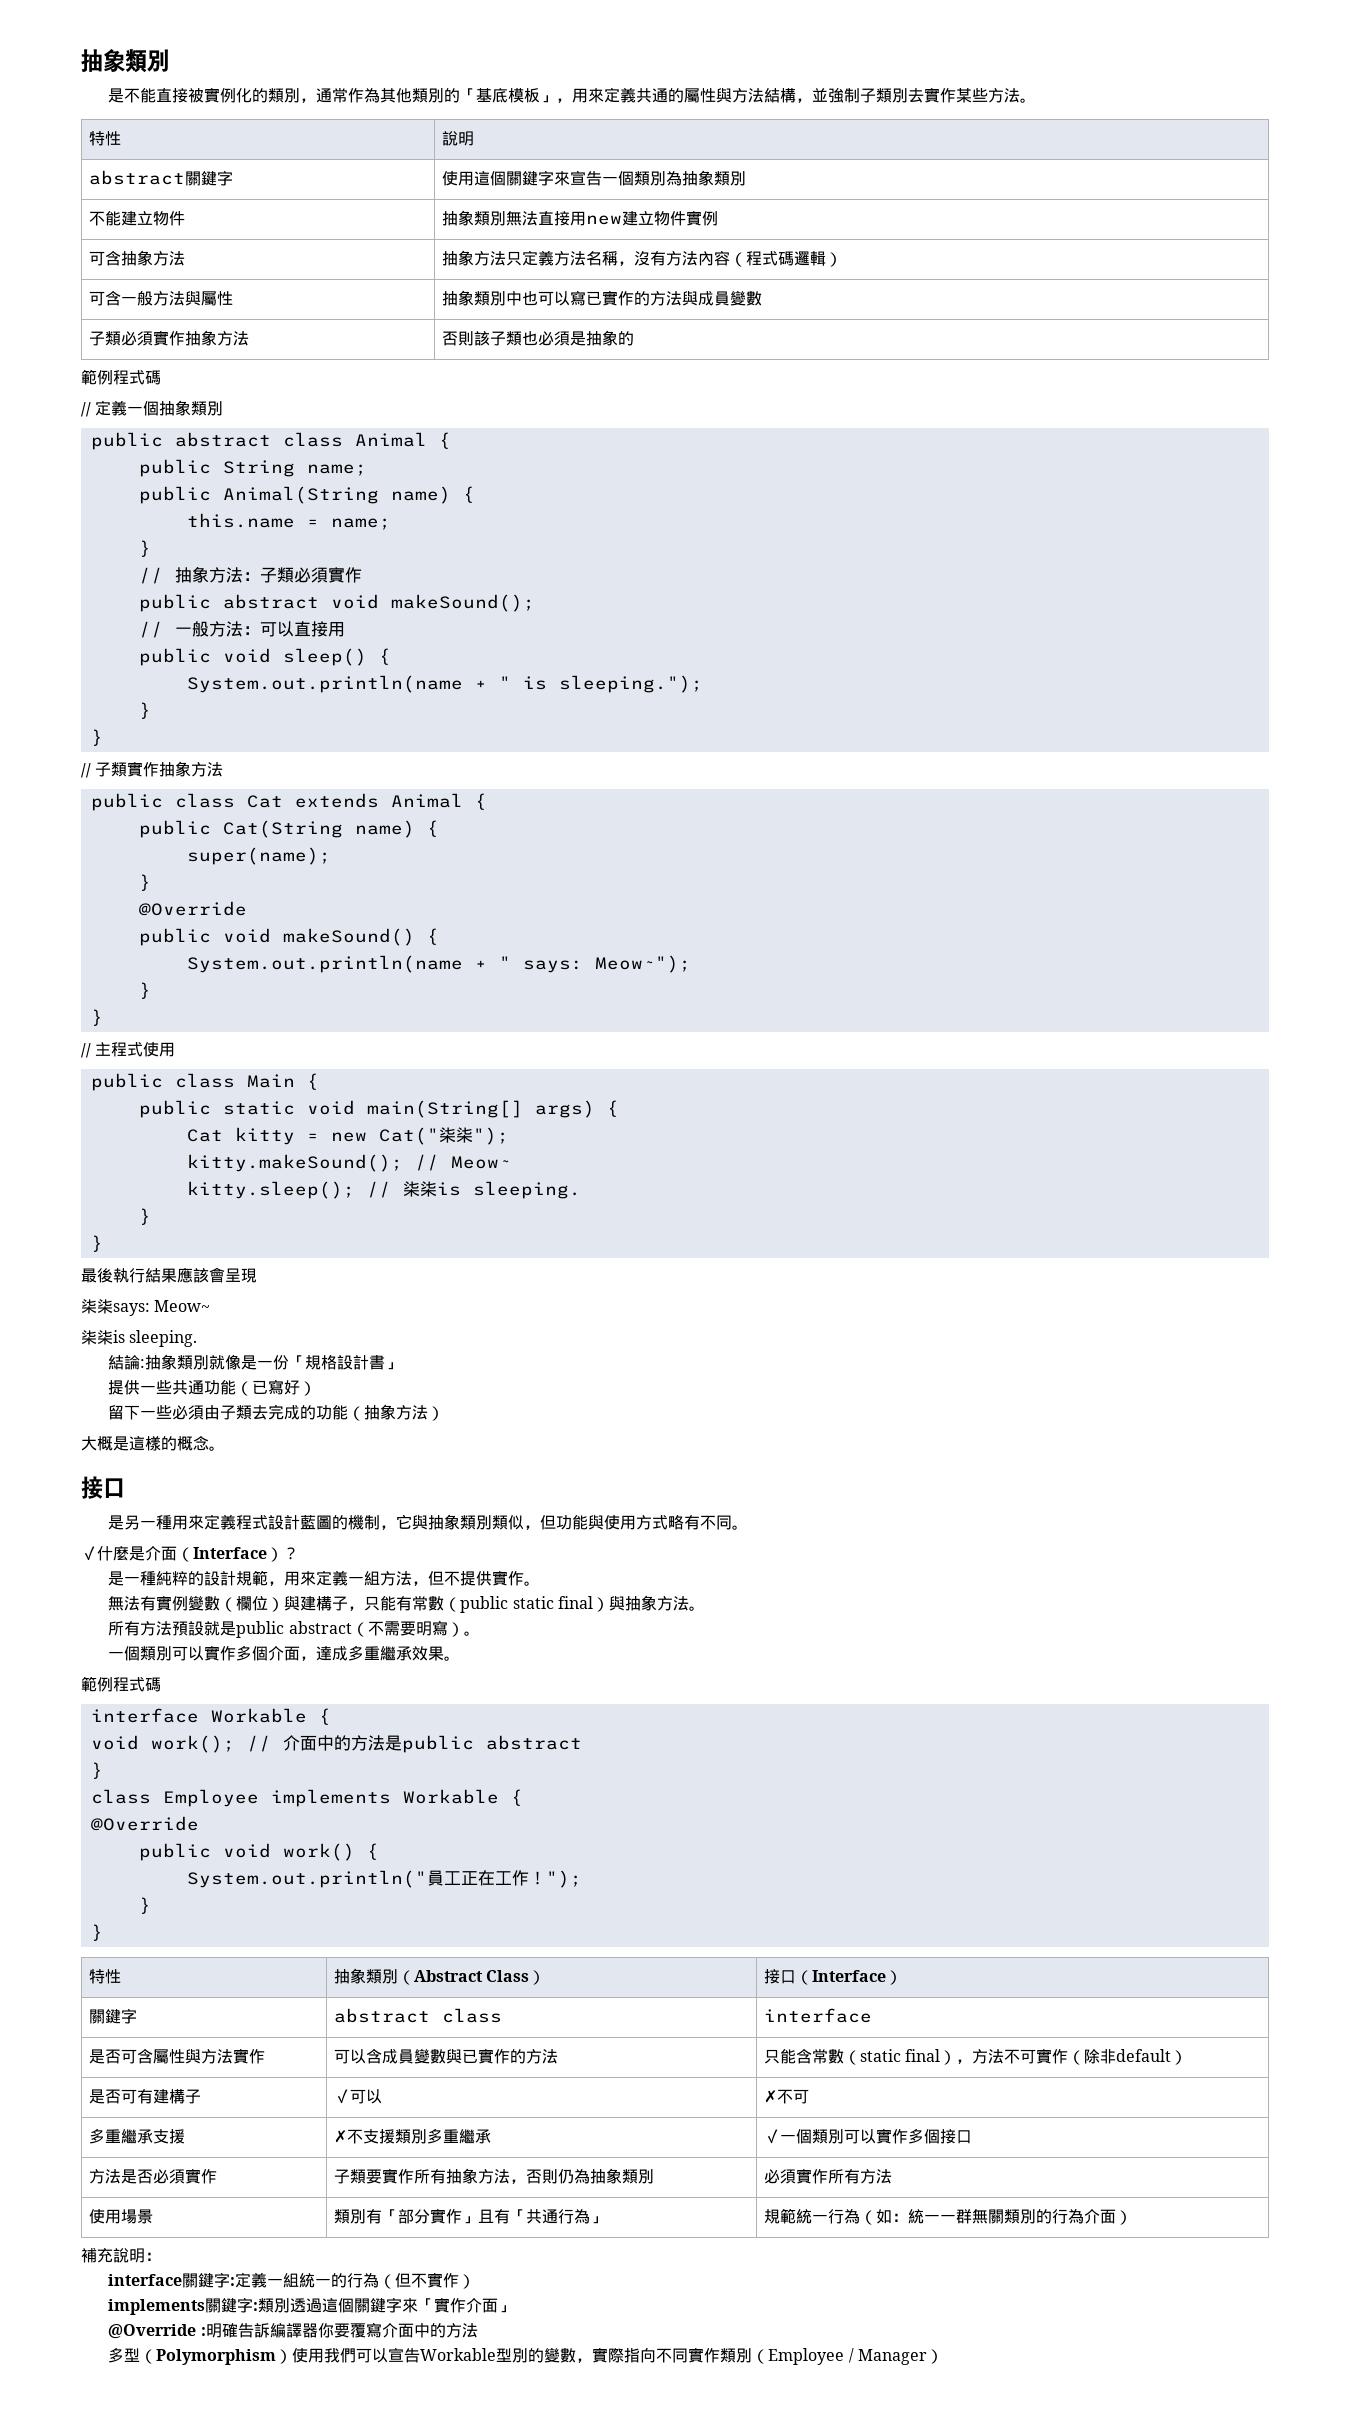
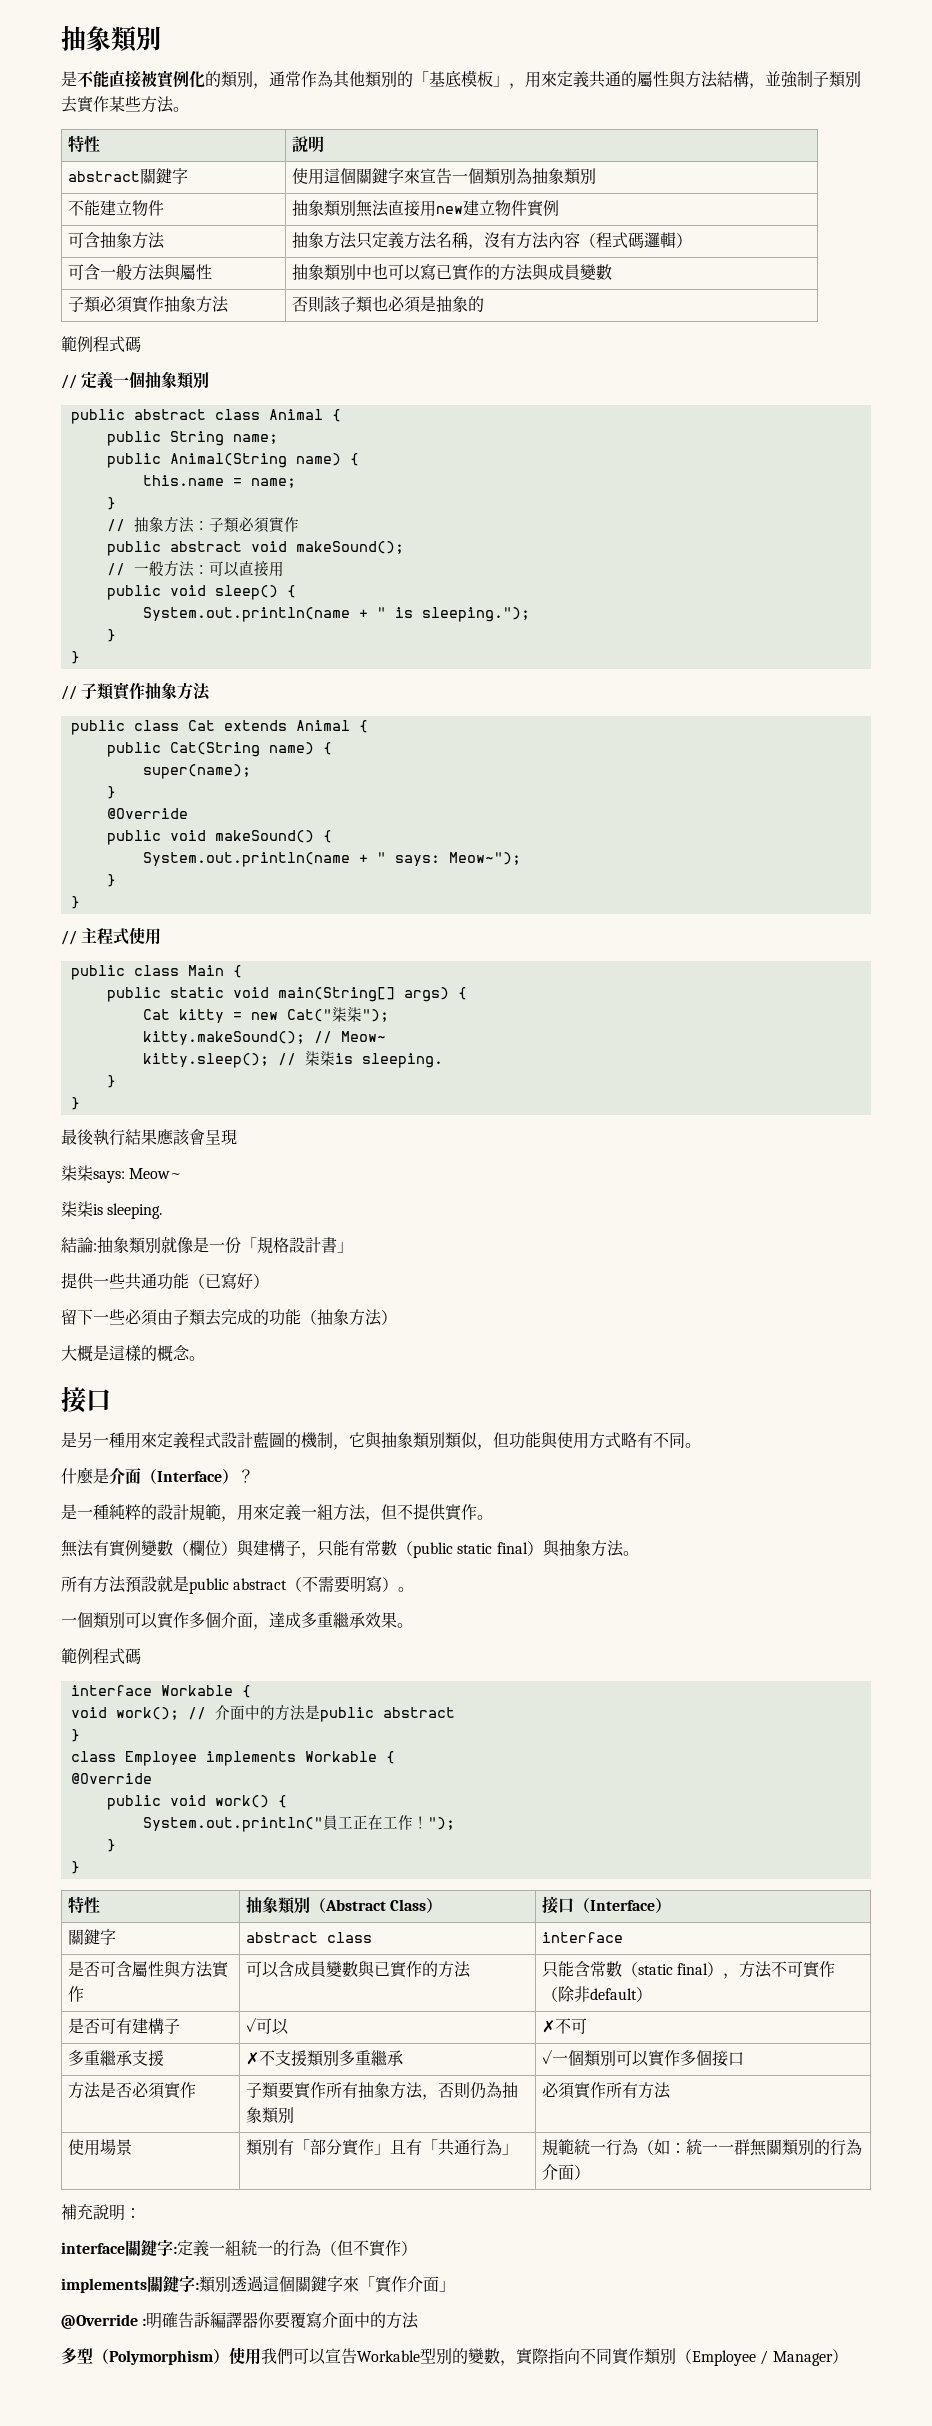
[81,1546,97,1561] ✓ -> (701, 1445) none

